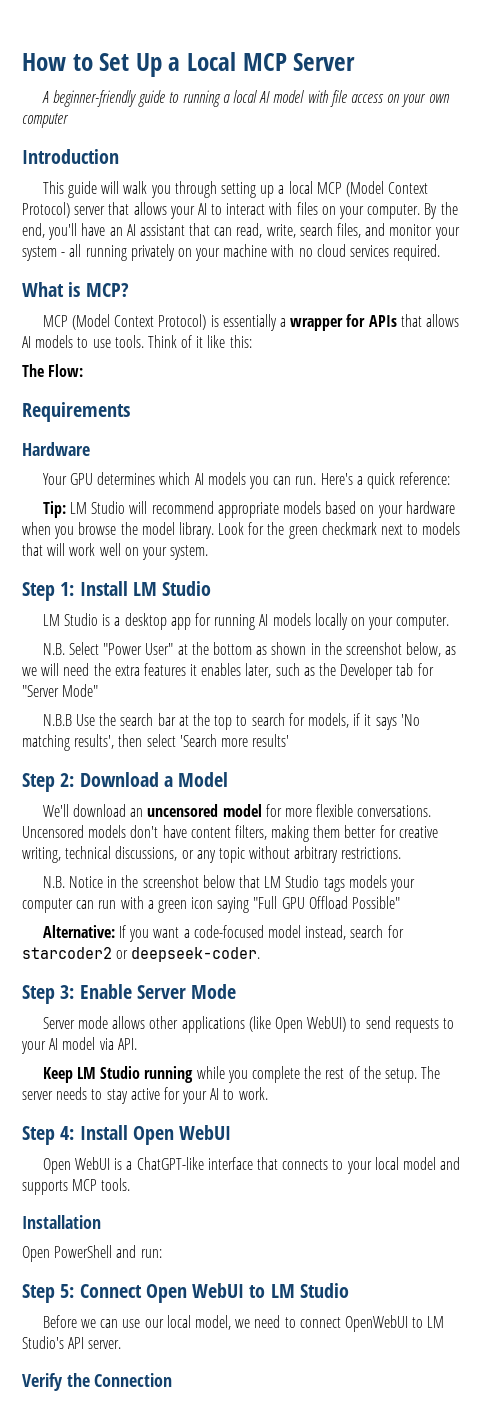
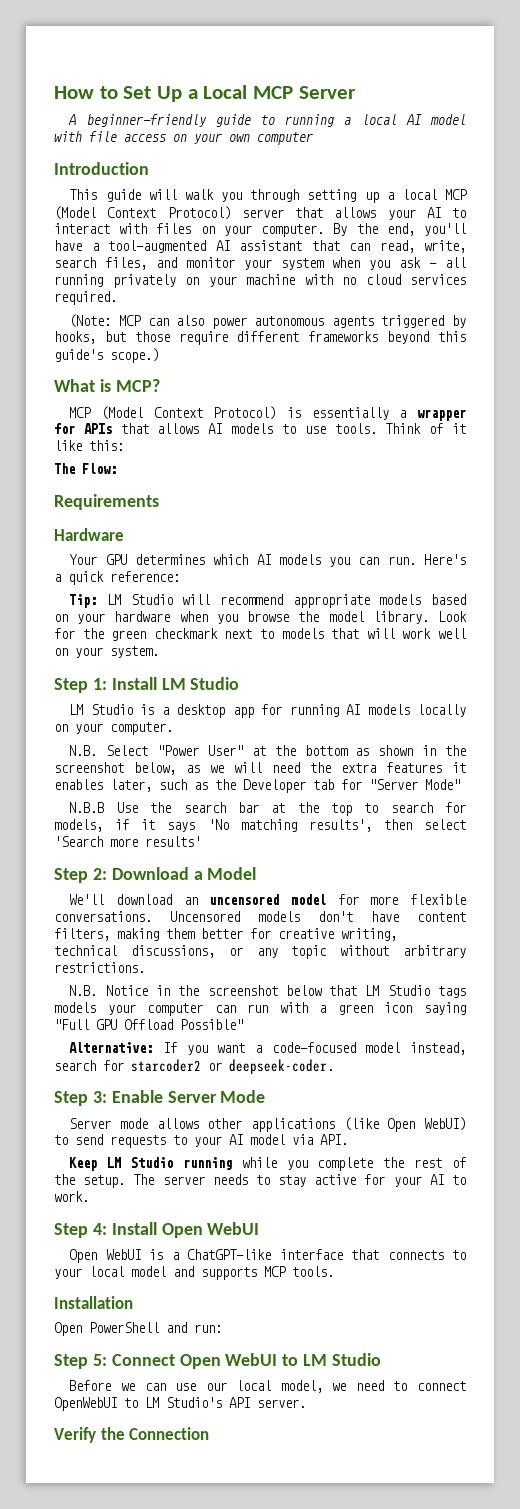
[109,227,123,236] an -> [91,240,206,253] a tool-augmented
(57, 253) none -> [332,257,421,270] when you ask
(441, 252) none -> [69,314,467,329] [54,331,466,345] [54,348,159,363] // (Note: MCP can also power autonomous agents triggered by hooks, but those require different frameworks beyond this guide's scope.)

